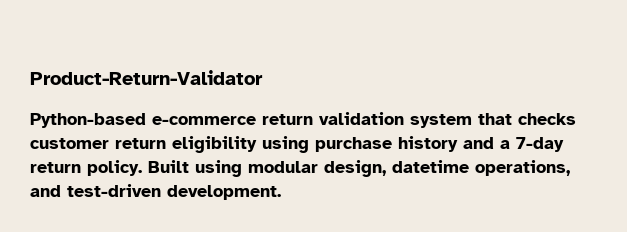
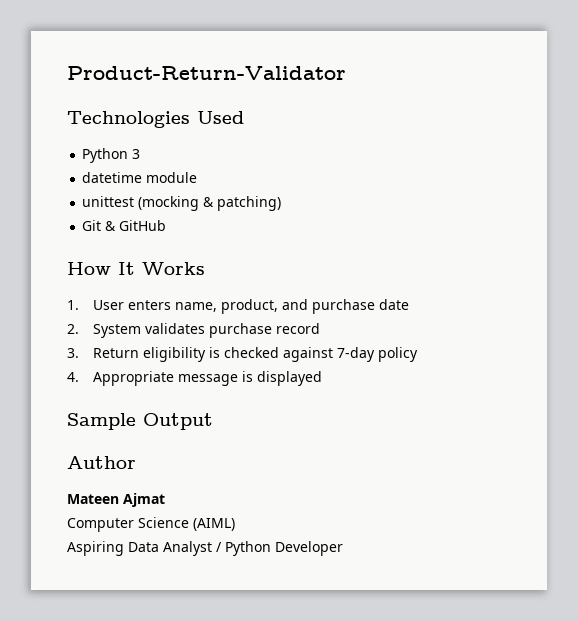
[30,112,576,128] [30,136,564,153] [30,160,570,177] [30,184,281,200] Python-based e-commerce return validation system that checks customer return eligibility using purchase history and a 7-day return policy. Built using modular design, datetime operations, and test-driven development. -> [67,111,244,128] [82,148,141,163] [82,172,198,183] [82,196,282,211] [82,220,167,231] [67,262,205,275] [67,299,410,314] [67,323,321,338] [67,347,419,362] [67,371,323,386] [67,413,213,430] [67,456,136,469] [67,493,165,507] [67,517,235,532] [67,541,343,556] Technologies Used // Python 3 // datetime module // unittest (mocking & patching) // Git & GitHub // How It Works // 1. User enters name, product, and purchase date // 2. System validates purchase record // 3. Return eligibility is checked against 7-day policy // 4. Appropriate message is displayed // Sample Output // Author // Mateen Ajmat // Computer Science (AIML) // Aspiring Data Analyst / Python Developer

